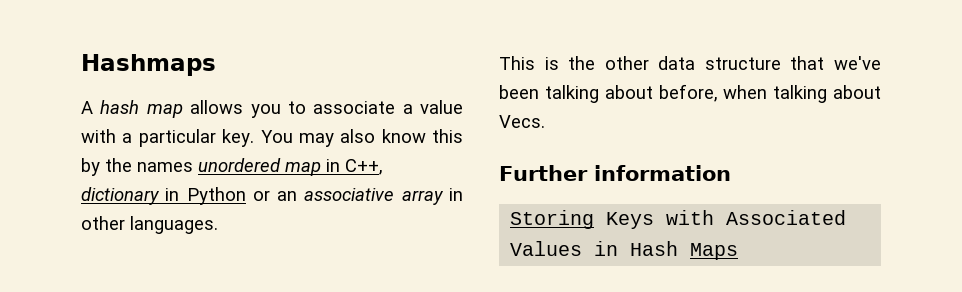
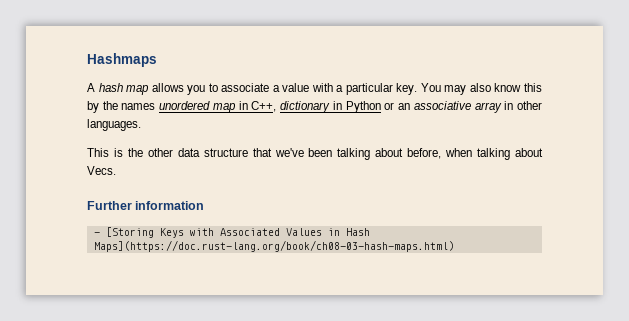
[510,210,595,229] Storing -> [93,227,154,238] - [Storing
[690,243,739,260] Maps -> [93,240,454,252] Maps](https://doc.rust-lang.org/book/ch08-03-hash-maps.html)

